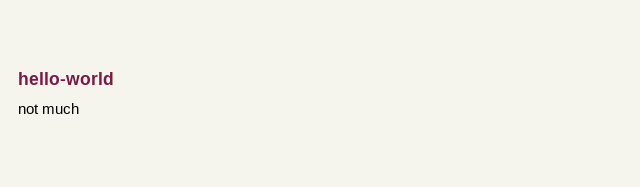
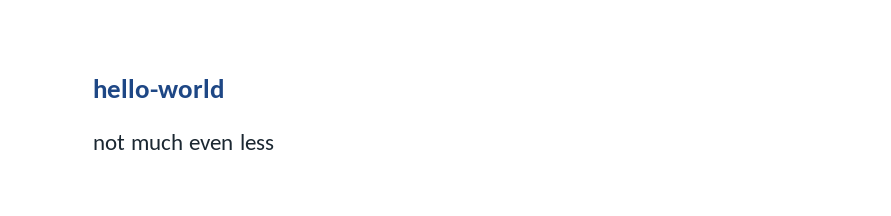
(80, 108) none -> [189,134,274,150] even less

